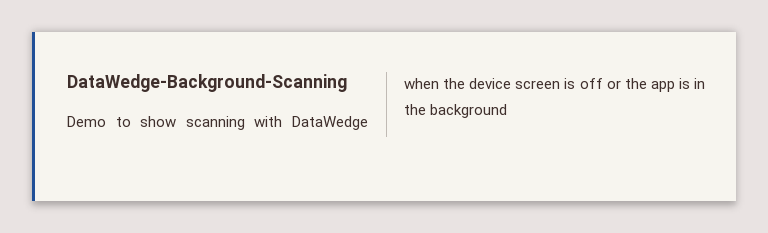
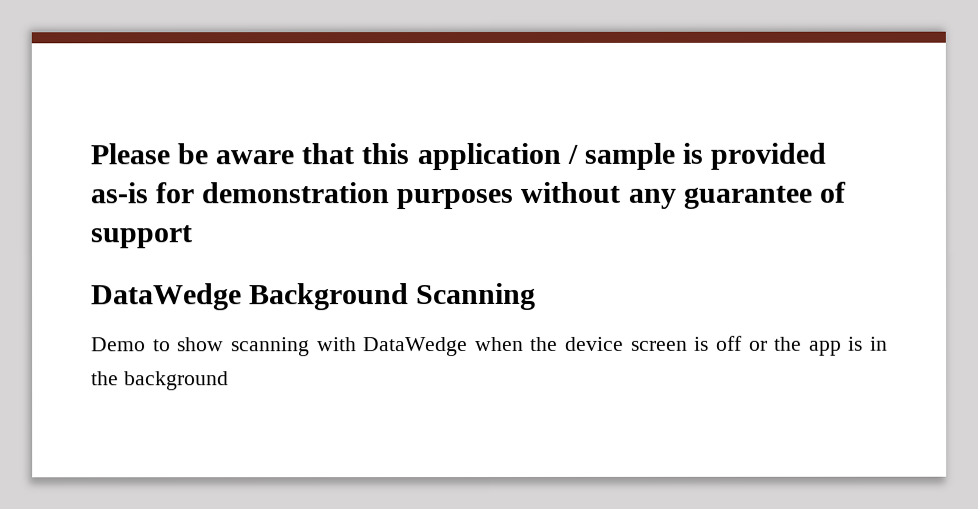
[67,74,347,92] DataWedge-Background-Scanning -> [90,142,826,171] [90,181,846,210] [90,225,192,249] [91,282,537,311] Please be aware that this application / sample is provided as-is for demonstration purposes without any guarantee of support // DataWedge Background Scanning

